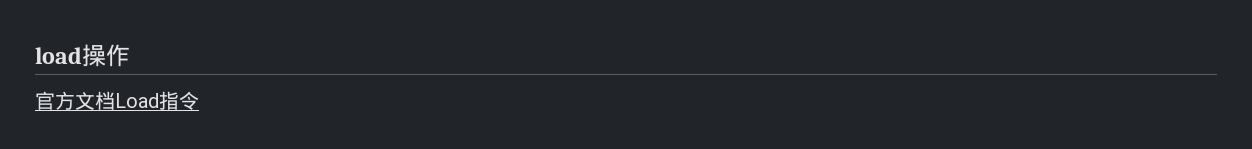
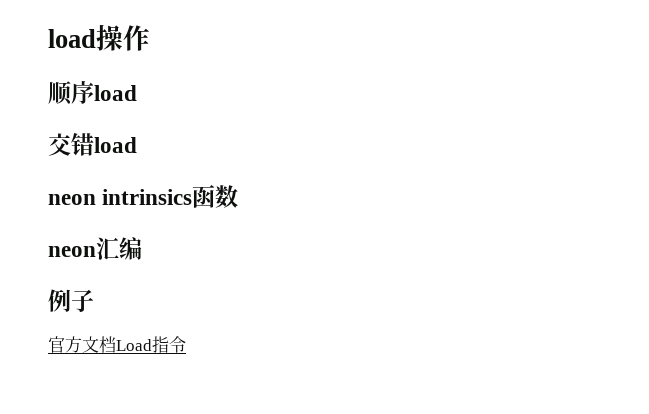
(130, 55) none -> [48,81,137,105] [48,133,137,156] [48,185,239,208] [48,237,142,260] [48,289,94,312] // 顺序load // 交错load // neon intrinsics函数 // neon汇编 // 例子

